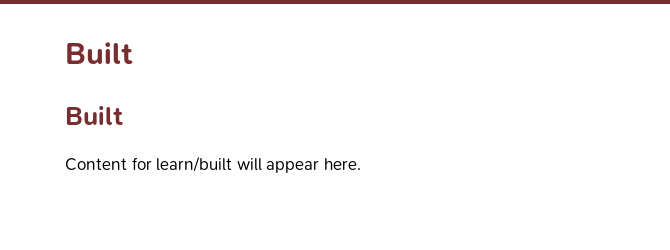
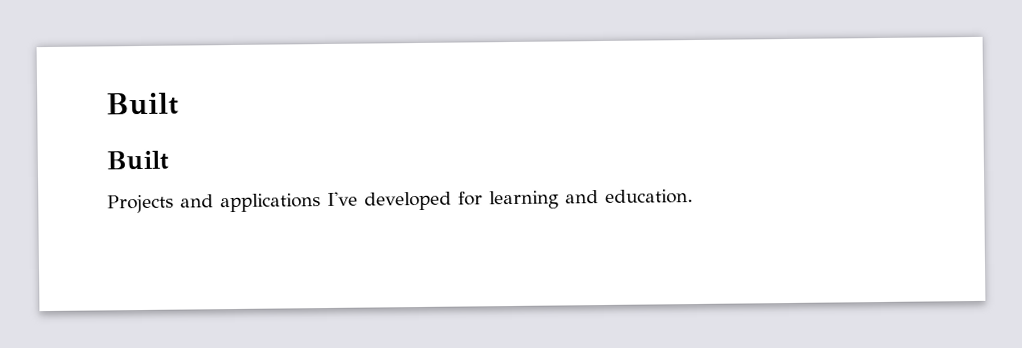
[65,156,361,173] Content for learn/built will appear here. -> [107,189,693,214] Projects and applications I've developed for learning and education.

